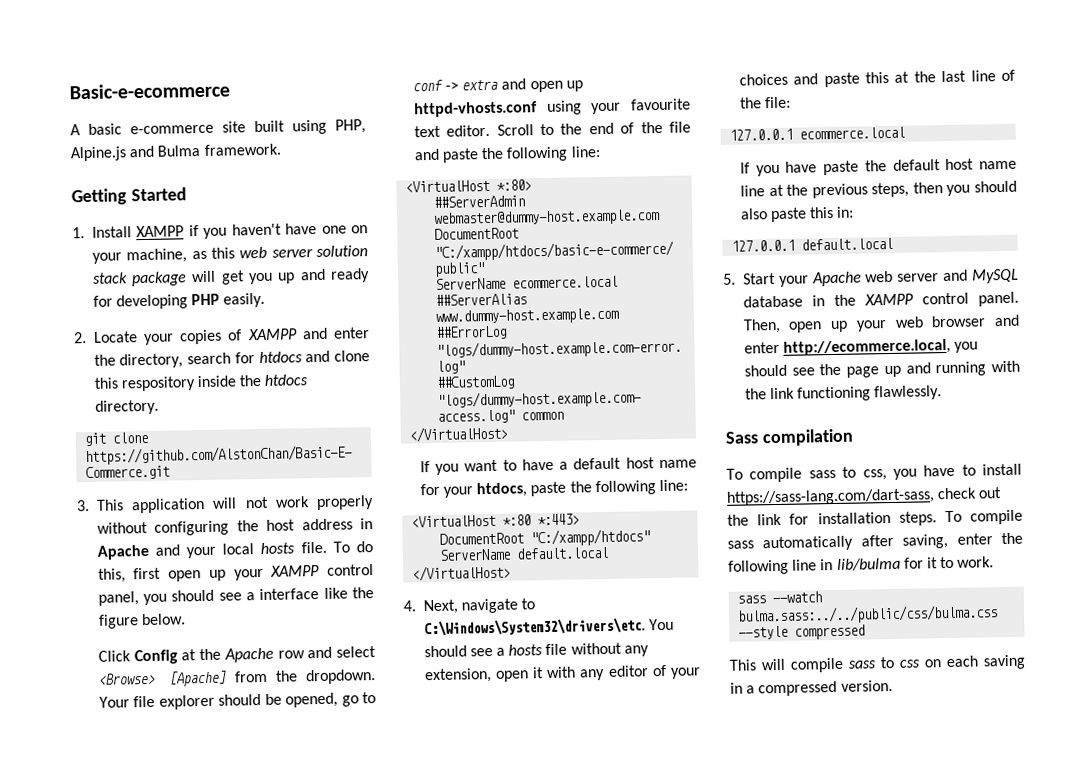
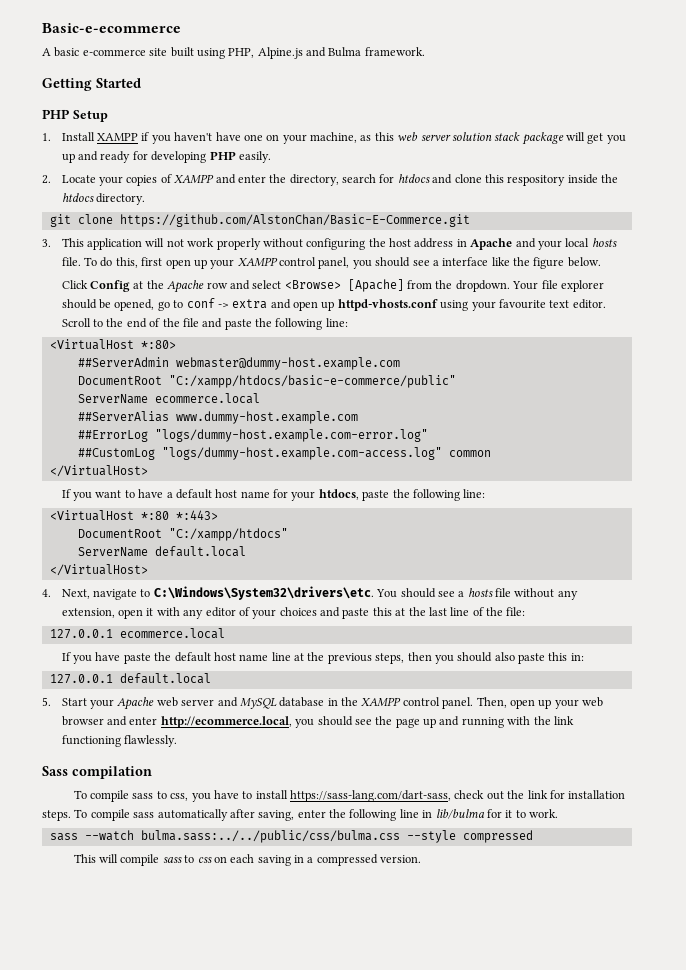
(187, 194) none -> [42,109,108,122] // PHP Setup

